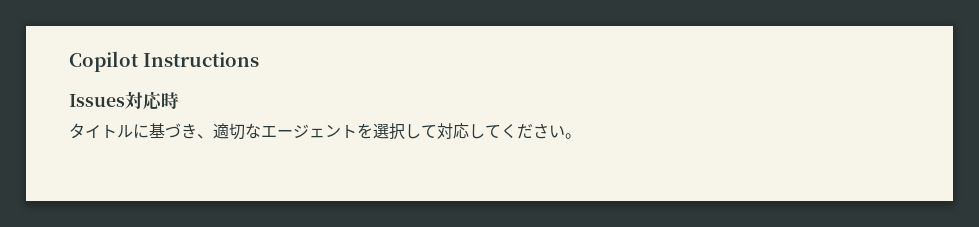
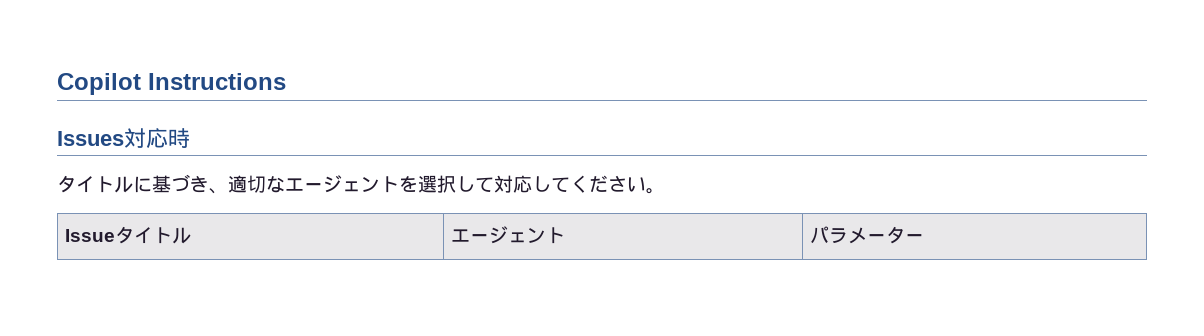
(581, 136) none -> [65,226,192,244] [451,226,566,244] [810,226,925,244] // Issueタイトル | エージェント | パラメーター

